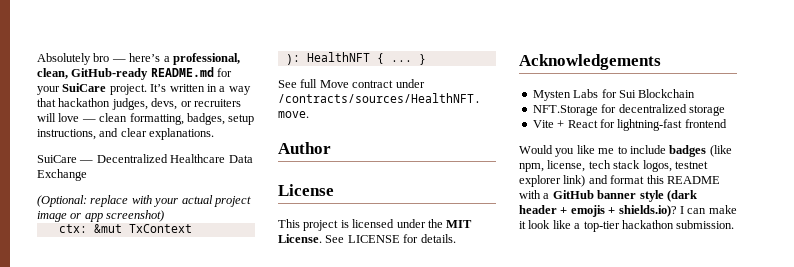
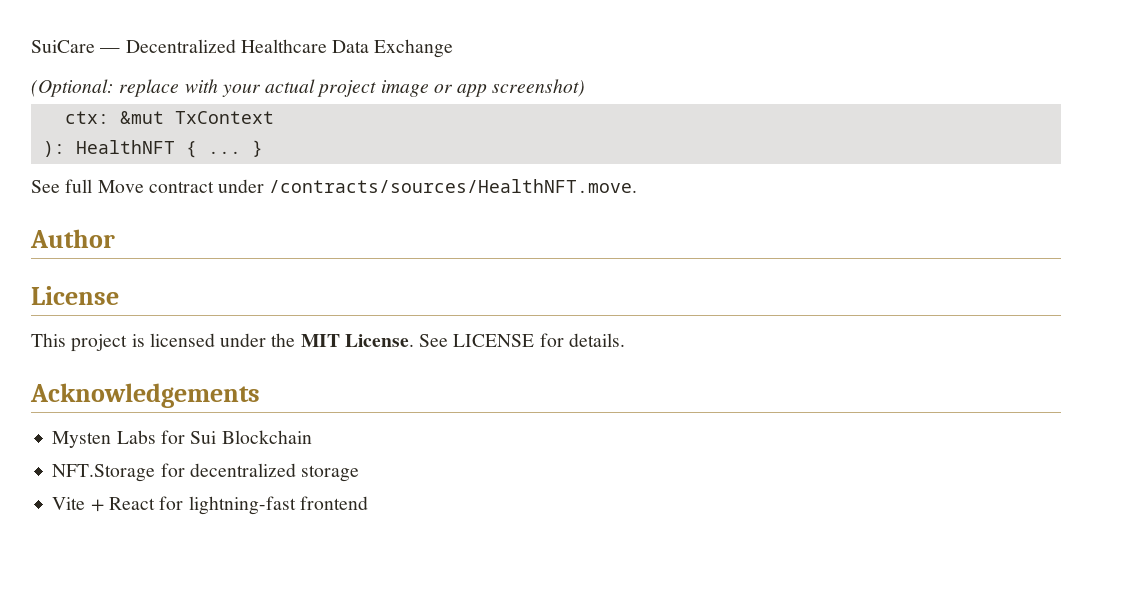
[37,53,240,65] [37,67,233,80] [37,83,251,95] [37,98,241,110] [37,113,255,125] [37,128,215,140] Absolutely bro — here’s a professional, clean, GitHub-ready README.md for your SuiCare project. It’s written in a way that hackathon judges, devs, or recruiters will love — clean formatting, badges, setup instructions, and clear explanations. // -> (31, 46) none
[519,145,732,157] [519,160,708,172] [519,175,720,187] [519,190,697,202] [519,205,737,217] [519,220,735,232] // Would you like me to include badges (like npm, license, tech stack logos, testnet explorer link) and format this README with a GitHub banner style (dark header + emojis + shields.io)? I can make it look like a top-tier hackathon submission. -> (368, 503) none

